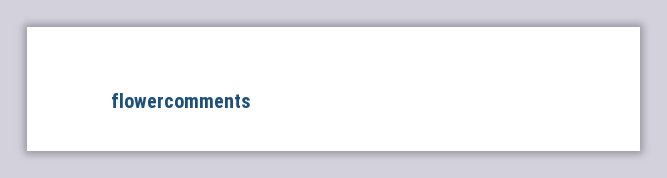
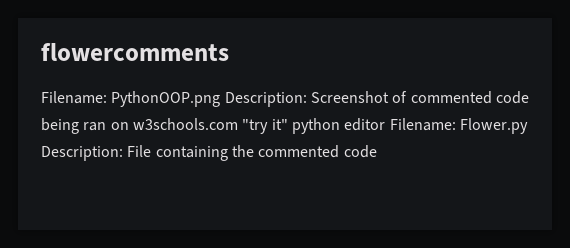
(251, 100) none -> [41,91,529,107] [41,118,528,134] [41,145,377,161] // Filename: PythonOOP.png Description: Screenshot of commented code being ran on w3schools.com "try it" python editor Filename: Flower.py Description: File containing the commented code

